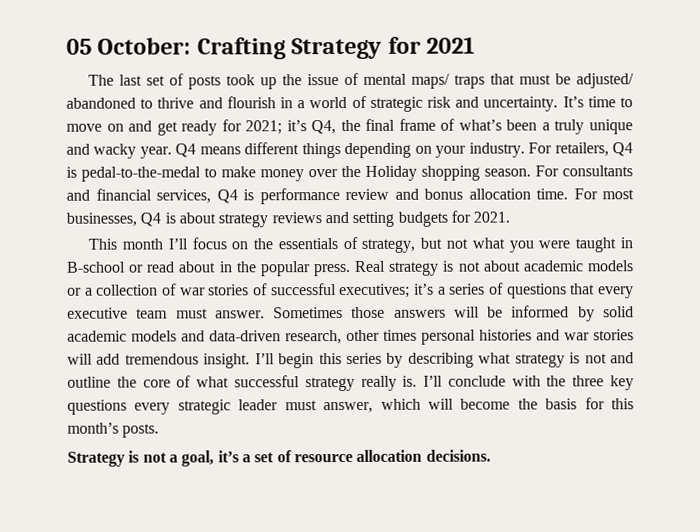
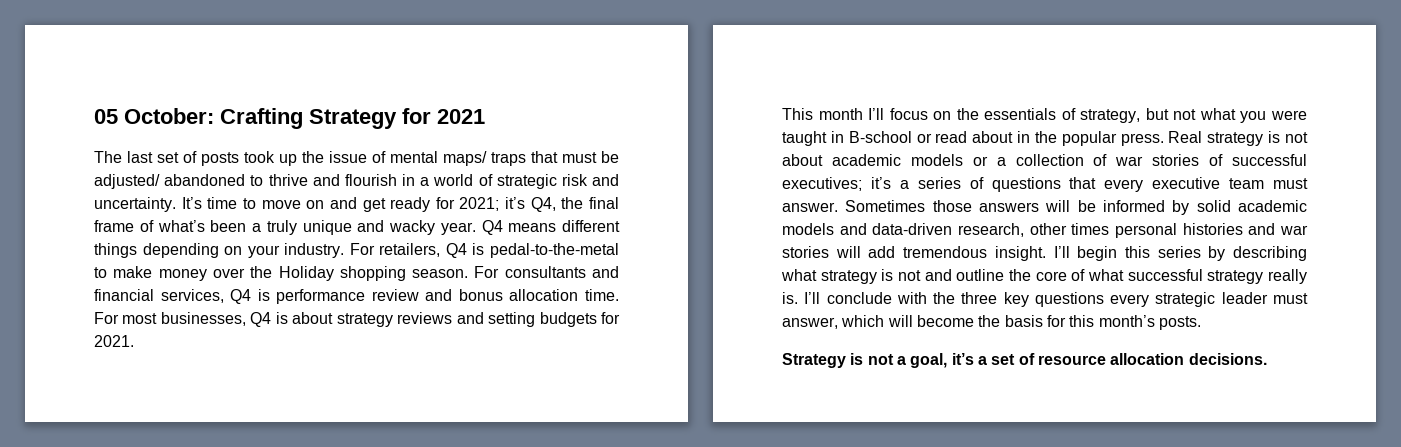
[81,166,201,182] pedal-to-the-medal -> [489,243,619,258] pedal-to-the-metal

